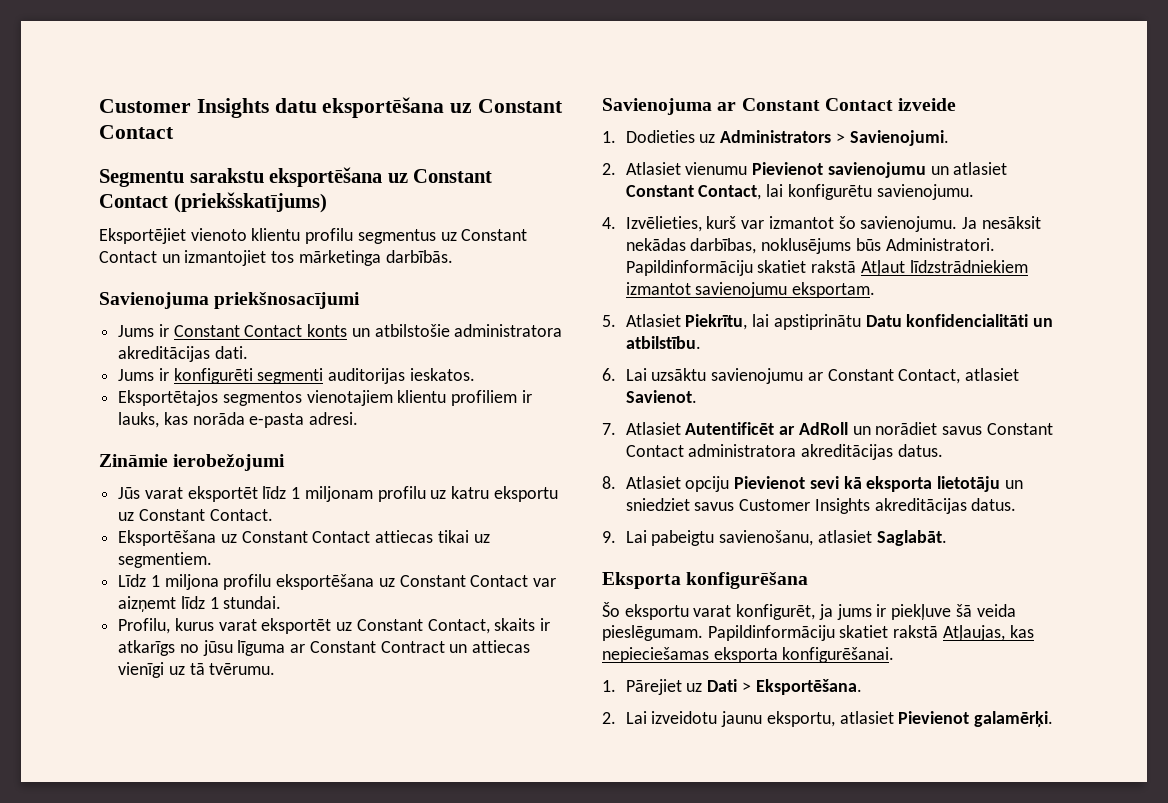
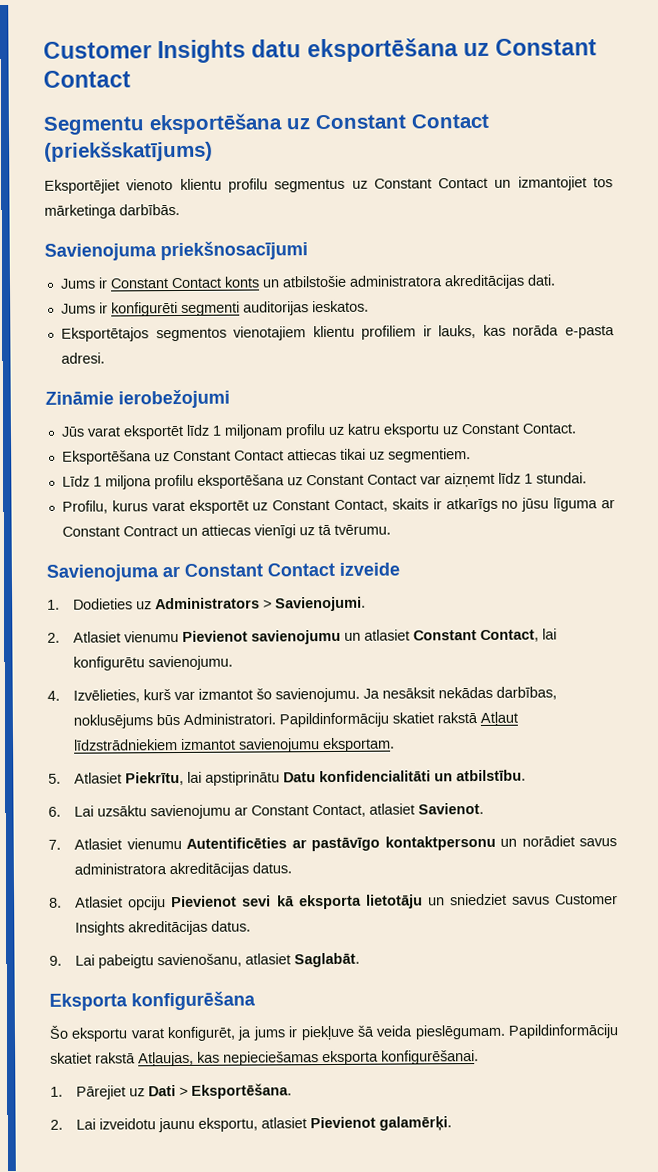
[189,168,264,183] sarakstu -> (144, 125) none
[685,422,848,435] Autentificēt ar AdRoll -> [126,835,496,852] vienumu Autentificēties ar pastāvīgo kontaktpersonu
[986,423,1053,435] [625,445,684,457] Constant Contact -> (617, 842) none

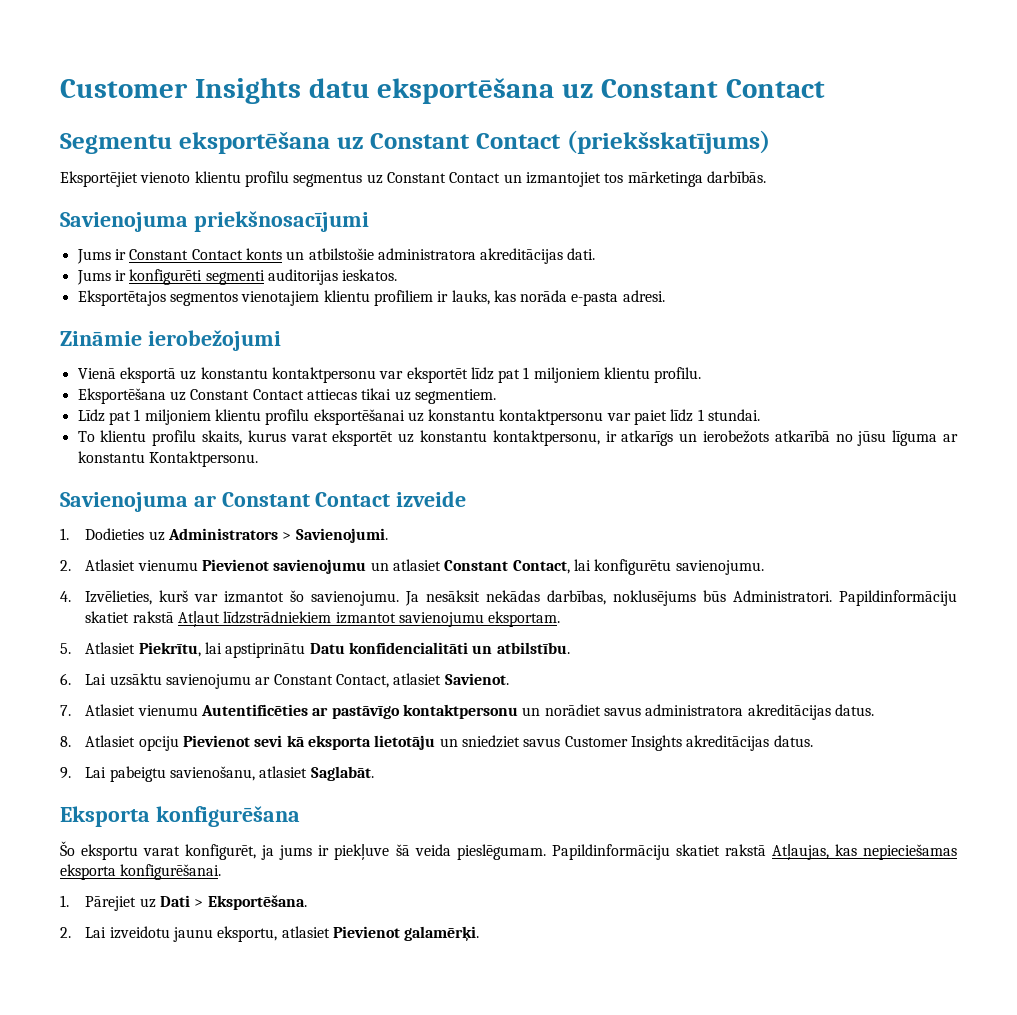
[60,423,576,440] Jūs varat eksportēt līdz 1 miljonam profilu uz katru eksportu uz Constant Contact. -> [77,367,702,383] Vienā eksportā uz konstantu kontaktpersonu var eksportēt līdz pat 1 miljoniem klientu profilu.
[92,472,587,490] [61,497,616,514] [61,524,391,539] 1 miljona profilu eksportēšana uz Constant Contact var aizņemt līdz 1 stundai. // Profilu, kurus varat eksportēt uz Constant Contact, skaits ir atkarīgs no jūsu līguma ar Constant Contract un attiecas vienīgi uz tā tvērumu. -> [108,409,761,425] [77,430,958,446] [77,451,258,467] pat 1 miljoniem klientu profilu eksportēšanai uz konstantu kontaktpersonu var paiet līdz 1 stundai. // To klientu profilu skaits, kurus varat eksportēt uz konstantu kontaktpersonu, ir atkarīgs un ierobežots atkarībā no jūsu līguma ar konstantu Kontaktpersonu.

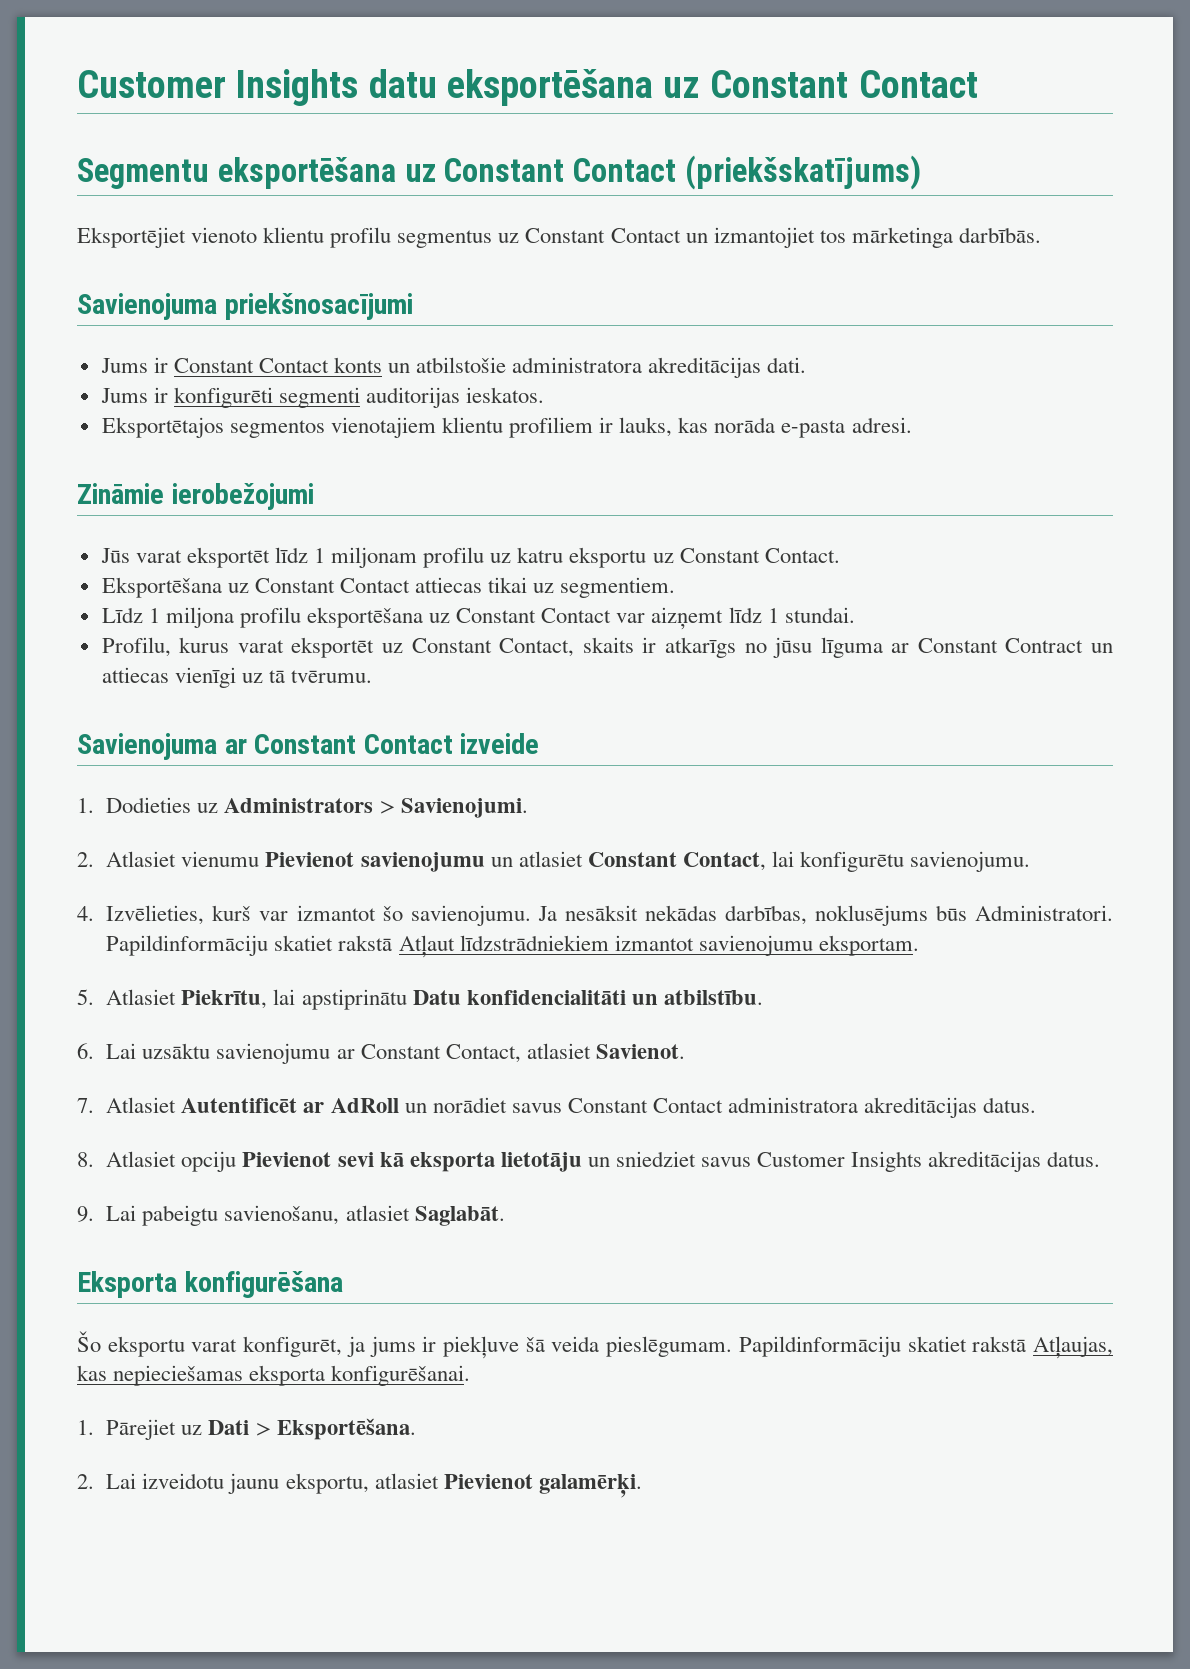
[77,367,702,383] Vienā eksportā uz konstantu kontaktpersonu var eksportēt līdz pat 1 miljoniem klientu profilu. -> [100,547,840,568] Jūs varat eksportēt līdz 1 miljonam profilu uz katru eksportu uz Constant Contact.
[108,409,761,425] [77,430,958,446] [77,451,258,467] pat 1 miljoniem klientu profilu eksportēšanai uz konstantu kontaktpersonu var paiet līdz 1 stundai. // To klientu profilu skaits, kurus varat eksportēt uz konstantu kontaktpersonu, ir atkarīgs un ierobežots atkarībā no jūsu līguma ar konstantu Kontaktpersonu. -> [148,607,855,630] [101,637,1113,658] [101,667,373,688] 1 miljona profilu eksportēšana uz Constant Contact var aizņemt līdz 1 stundai. // Profilu, kurus varat eksportēt uz Constant Contact, skaits ir atkarīgs no jūsu līguma ar Constant Contract un attiecas vienīgi uz tā tvērumu.
[137,704,519,719] vienumu Autentificēties ar pastāvīgo kontaktpersonu -> [181,1098,399,1113] Autentificēt ar AdRoll
(642, 711) none -> [567,1098,723,1113] Constant Contact

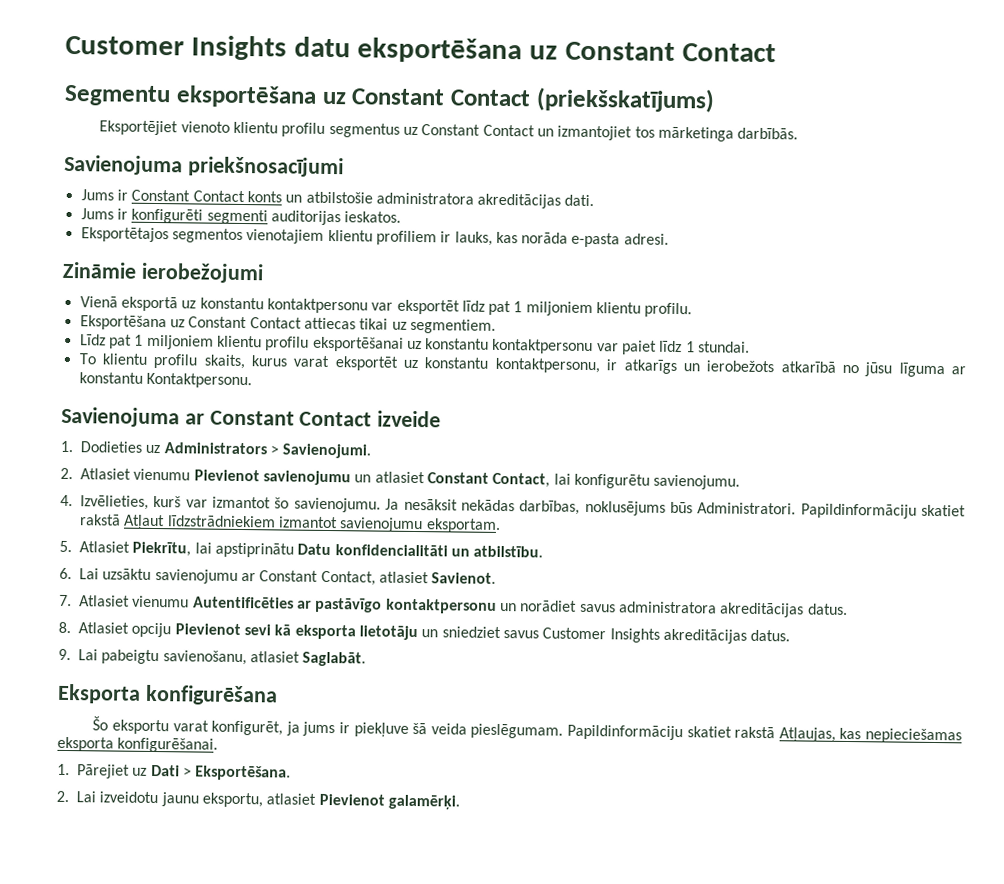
[100,547,840,568] Jūs varat eksportēt līdz 1 miljonam profilu uz katru eksportu uz Constant Contact. -> [79,296,693,318] Vienā eksportā uz konstantu kontaktpersonu var eksportēt līdz pat 1 miljoniem klientu profilu.
[148,607,855,630] [101,637,1113,658] [101,667,373,688] 1 miljona profilu eksportēšana uz Constant Contact var aizņemt līdz 1 stundai. // Profilu, kurus varat eksportēt uz Constant Contact, skaits ir atkarīgs no jūsu līguma ar Constant Contract un attiecas vienīgi uz tā tvērumu. -> [108,334,751,355] [78,353,967,378] [78,372,252,389] pat 1 miljoniem klientu profilu eksportēšanai uz konstantu kontaktpersonu var paiet līdz 1 stundai. // To klientu profilu skaits, kurus varat eksportēt uz konstantu kontaktpersonu, ir atkarīgs un ierobežots atkarībā no jūsu līguma ar konstantu Kontaktpersonu.
[181,1098,399,1113] Autentificēt ar AdRoll -> [132,595,497,614] vienumu Autentificēties ar pastāvīgo kontaktpersonu
[567,1098,723,1113] Constant Contact -> (616, 608) none

